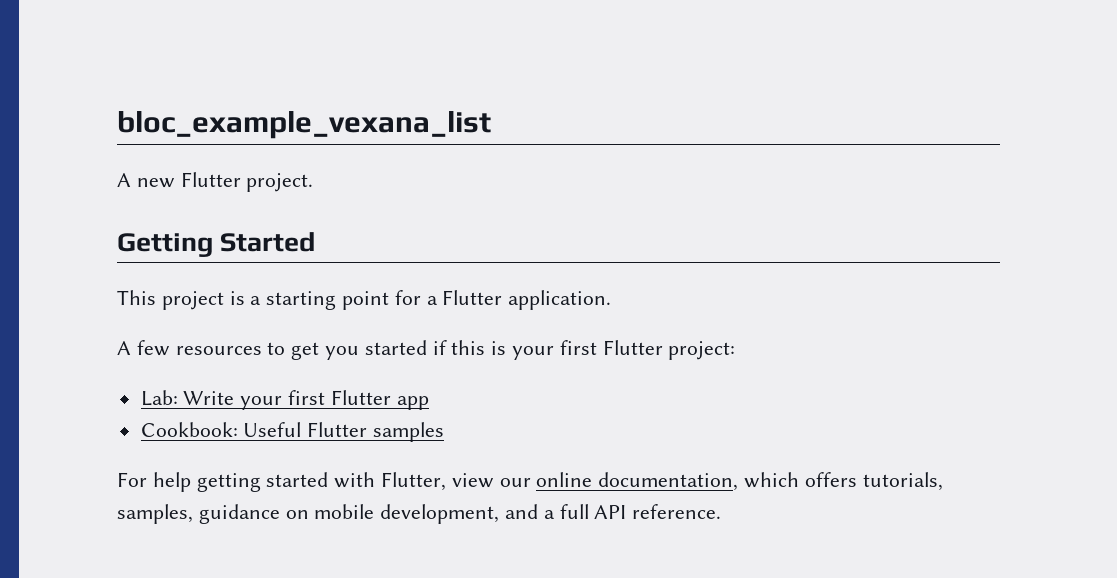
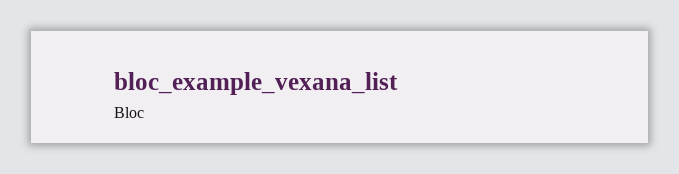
[117,172,314,192] [117,232,316,257] [117,290,612,310] [117,340,736,360] [140,390,429,410] [140,422,445,442] [117,472,943,492] [117,504,722,524] A new Flutter project. // Getting Started // This project is a starting point for a Flutter application. // A few resources to get you started if this is your first Flutter project: // Lab: Write your first Flutter app // Cookbook: Useful Flutter samples // For help getting started with Flutter, view our online documentation, which offers tutorials, samples, guidance on mobile development, and a full API reference. -> [114,107,144,118] Bloc

